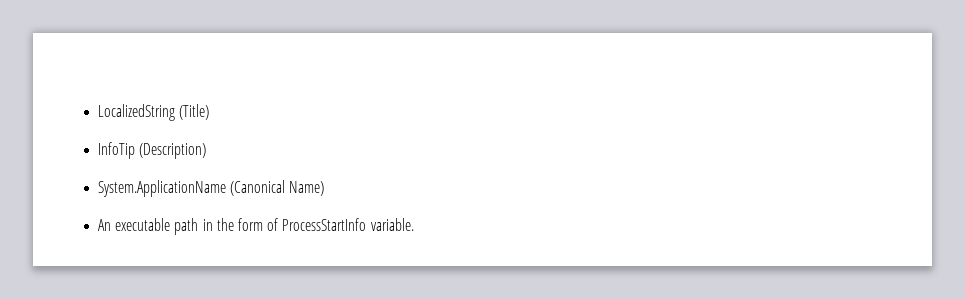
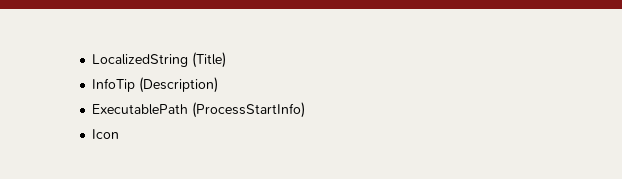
[98,180,325,197] [98,218,414,235] System.ApplicationName (Canonical Name) // An executable path in the form of ProcessStartInfo variable. -> [92,102,306,118] [92,129,120,139] ExecutablePath (ProcessStartInfo) // Icon

